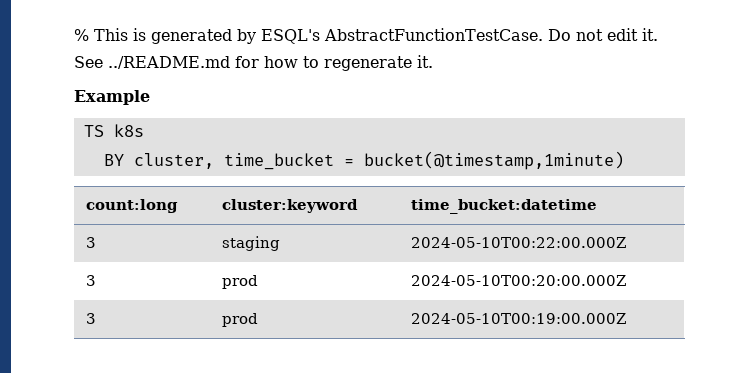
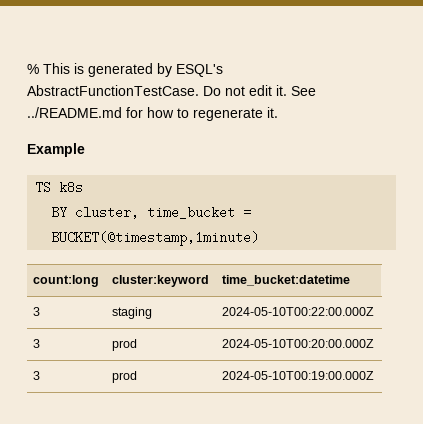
[363,151,624,170] bucket(@timestamp,1minute) -> [51,231,260,246] BUCKET(@timestamp,1minute)

